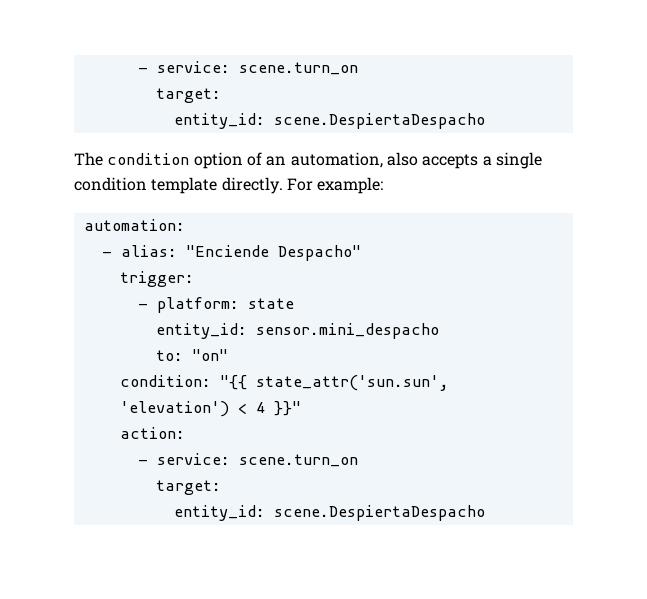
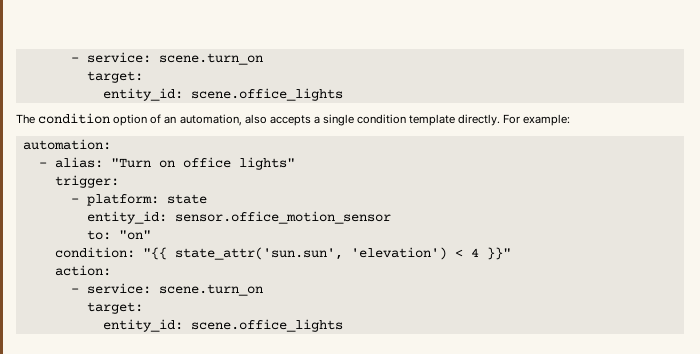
[137,61,358,75] [155,88,221,103] [173,113,485,129] - service: scene.turn_on // target: // entity_id: scene.DespiertaDespacho -> [70,52,263,65] [86,71,143,83] [102,88,343,101] - service: scene.turn_on // target: // entity_id: scene.office_lights
[185,245,361,261] "Enciende Despacho" -> [110,157,295,170] "Turn on office lights"
[255,323,439,339] sensor.mini_despacho -> [174,211,391,224] sensor.office_motion_sensor
[273,505,485,521] scene.DespiertaDespacho -> [190,319,343,332] scene.office_lights

